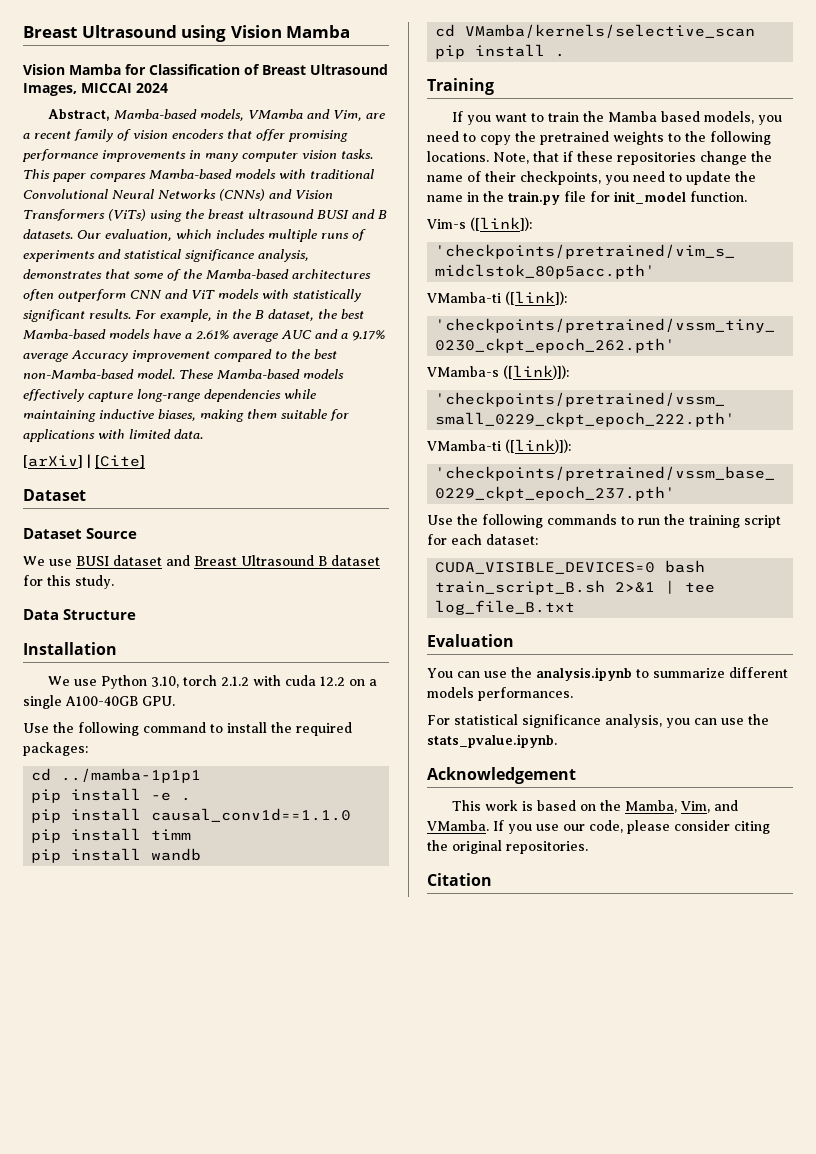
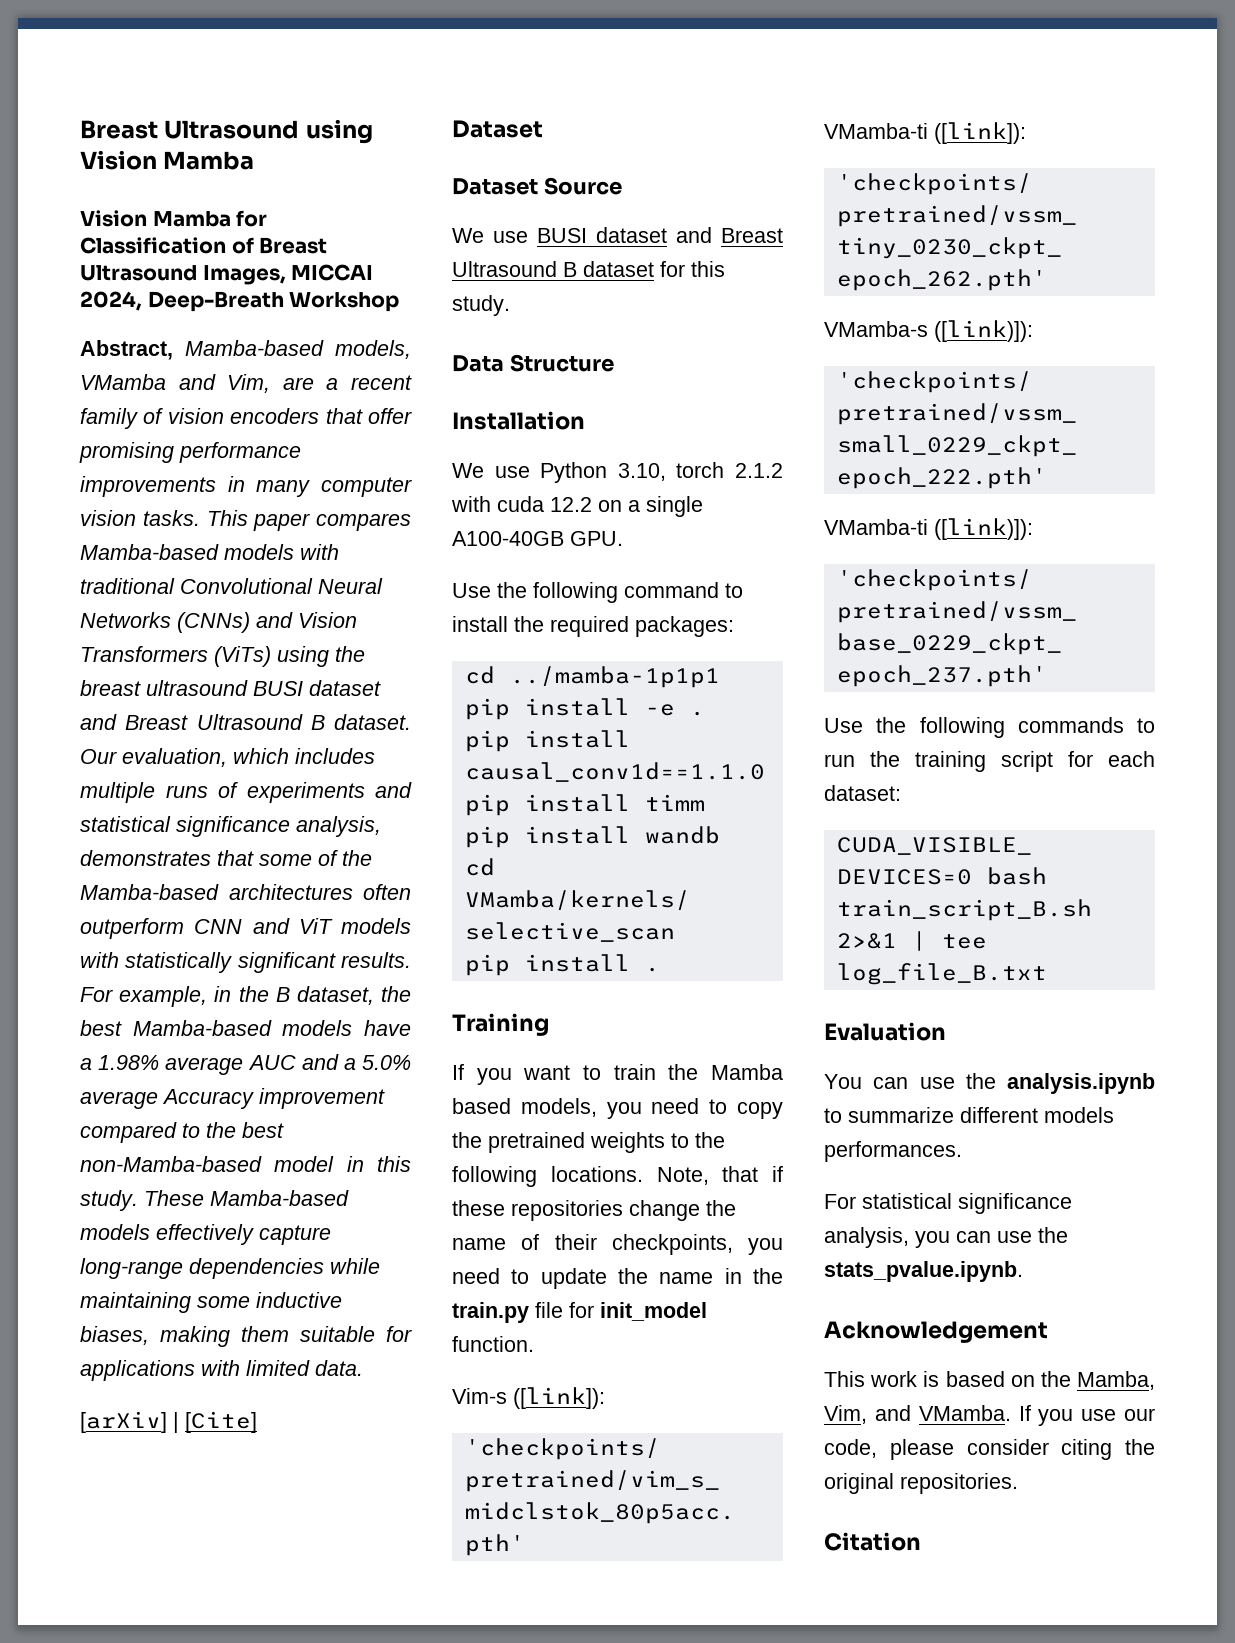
[136,83,168,93] 2024 -> [80,291,400,312] 2024, Deep-Breath Workshop
[352,209,387,219] [23,229,73,239] and B datasets. -> [309,680,381,696] [80,714,411,730] dataset and Breast Ultrasound B dataset.
[196,330,229,339] 2.61% -> [98,1055,160,1070] 1.98%
[352,330,385,341] 9.17% -> [362,1055,411,1070] 5.0%
[137,369,175,379] model. -> [274,1156,411,1172] [80,1190,138,1211] model in this study.
(96, 416) none -> [197,1296,250,1308] some

